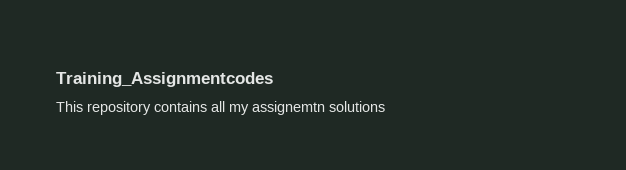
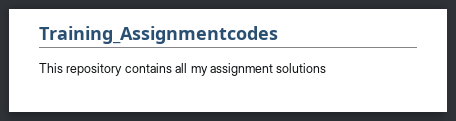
[252,101,325,115] assignemtn -> [209,63,273,76] assignment

